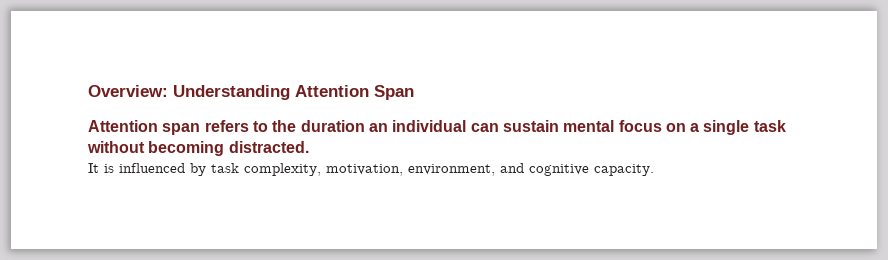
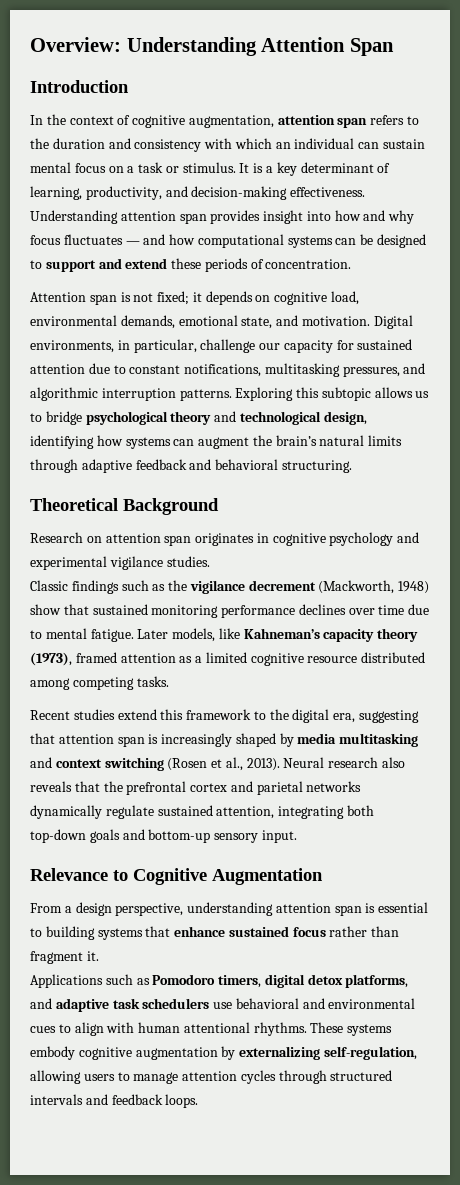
[88,120,158,132] Attention -> [30,80,129,93] [30,114,335,128] Introduction // In the context of cognitive augmentation, attention
(365, 126) none -> [108,138,272,152] and consistency with which
[703,120,786,135] [87,141,309,156] [88,163,654,176] single task without becoming distracted. // It is influenced by task complexity, motivation, environment, and cognitive capacity. -> [138,162,391,176] [30,186,366,200] [30,210,415,224] [30,234,427,248] [30,258,352,272] [30,291,360,305] [30,315,413,329] [30,339,413,353] [30,363,426,377] [30,387,430,401] [30,411,367,425] [30,435,403,449] [30,459,352,473] [30,498,219,515] [30,532,420,546] [30,556,210,570] [30,580,430,594] [30,604,430,618] [30,628,419,642] [30,652,426,666] [30,676,169,690] [30,709,420,723] [30,733,419,747] [30,757,406,771] [30,781,362,795] [30,805,374,819] [30,829,297,843] [30,868,323,885] [30,902,429,916] [30,926,400,940] [30,951,99,964] [30,974,409,988] [30,998,416,1012] [30,1022,393,1036] [30,1046,417,1060] [30,1070,393,1084] [30,1094,199,1108] task or stimulus. It is a key determinant of learning, productivity, and decision-making effectiveness. Understanding attention span provides insight into how and why focus fluctuates — and how computational systems can be designed to support and extend these periods of concentration. // Attention span is not fixed; it depends on cognitive load, environmental demands, emotional state, and motivation. Digital environments, in particular, challenge our capacity for sustained attention due to constant notifications, multitasking pressures, and algorithmic interruption patterns. Exploring this subtopic allows us to bridge psychological theory and technological design, identifying how systems can augment the brain’s natural limits through adaptive feedback and behavioral structuring. // Theoretical Background // Research on attention span originates in cognitive psychology and experimental vigilance studies. // Classic findings such as the vigilance decrement (Mackworth, 1948) show that sustained monitoring performance declines over time due to mental fatigue. Later models, like Kahneman’s capacity theory (1973), framed attention as a limited cognitive resource distributed among competing tasks. // Recent studies extend this framework to the digital era, suggesting that attention span is increasingly shaped by media multitasking and context switching (Rosen et al., 2013). Neural research also reveals that the prefrontal cortex and parietal networks dynamically regulate sustained attention, integrating both top-down goals and bottom-up sensory input. // Relevance to Cognitive Augmentation // From a design perspective, understanding attention span is essential to building systems that enhance sustained focus rather than fragment it. // Applications such as Pomodoro timers, digital detox platforms, and adaptive task schedulers use behavioral and environmental cues to align with human attentional rhythms. These systems embody cognitive augmentation by externalizing self-regulation, allowing users to manage attention cycles through structured intervals and feedback loops.

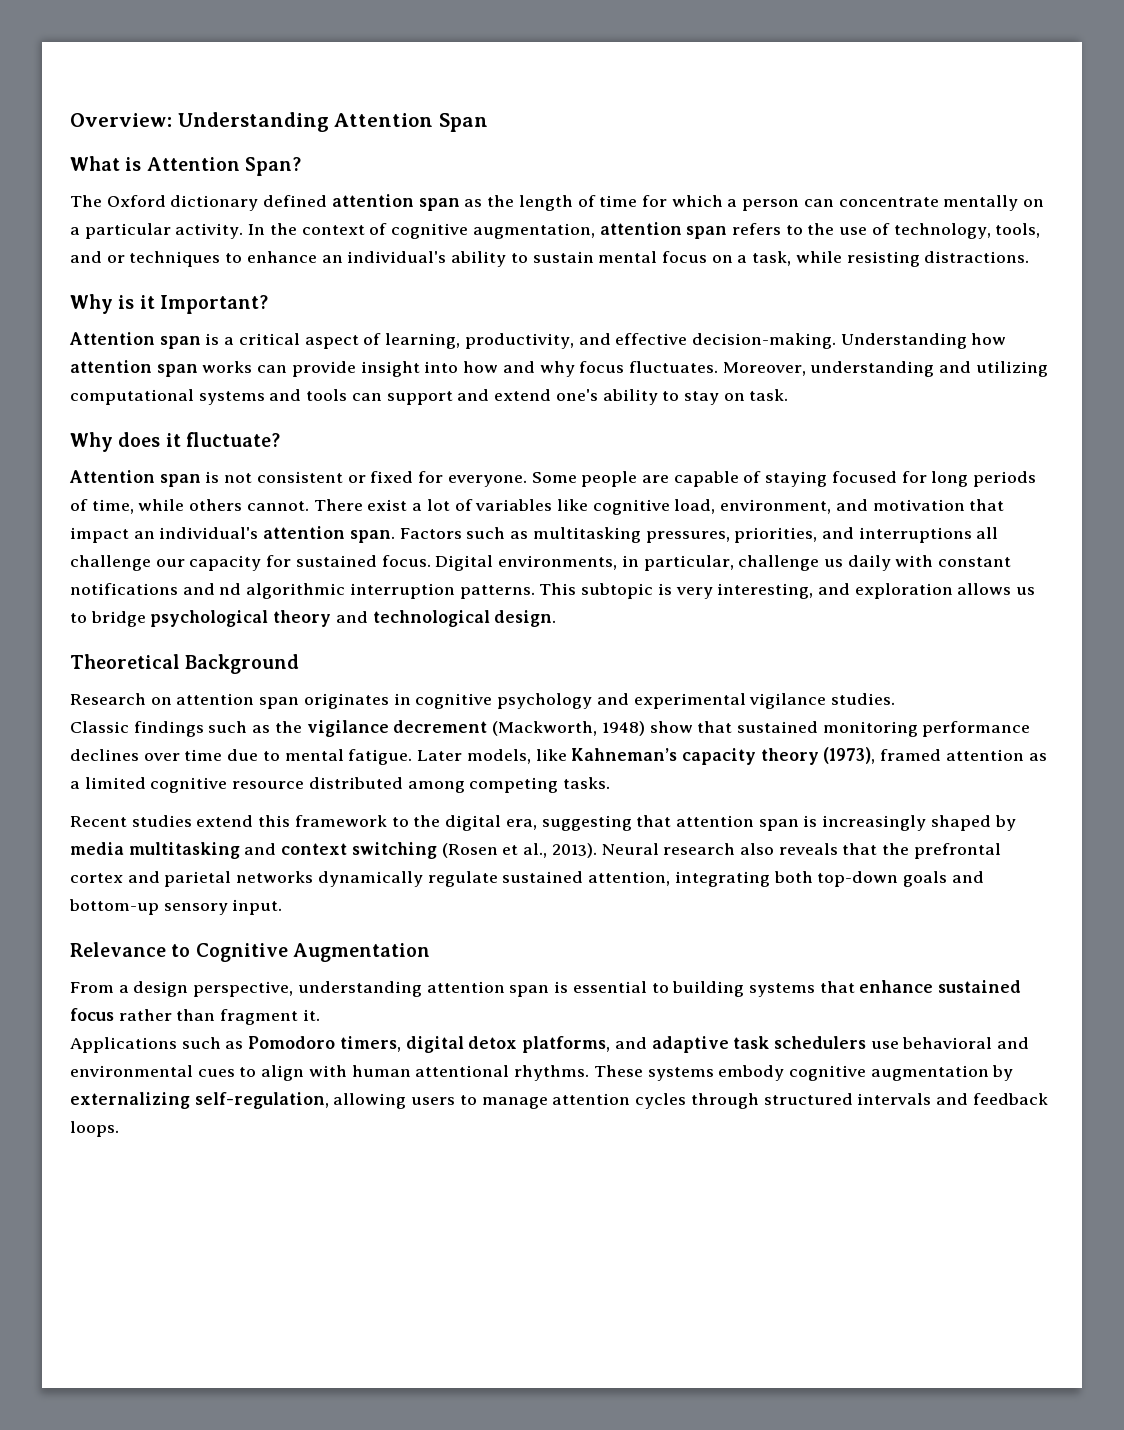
[30,80,129,93] Introduction // -> [70,156,301,176] [70,194,1045,211] [70,223,244,239] What is Attention Span? // The Oxford dictionary defined attention span as the length of time for which a person can concentrate mentally on a particular activity.
[52,138,380,152] duration and consistency with which an individual can -> [839,223,1041,239] [70,251,528,267] use of technology, tools, and or techniques to enhance an individual's ability to
[138,162,391,176] [30,186,366,200] [30,210,261,224] task or stimulus. It is a key determinant of learning, productivity, and decision-making effectiveness. Understanding attention span provides -> [752,251,1030,267] [70,294,268,314] [69,332,1007,349] [70,360,356,377] task, while resisting distractions. // Why is it Important? // Attention span is a critical aspect of learning, productivity, and effective decision-making. Understanding how attention span works can provide
[63,234,427,248] [30,258,352,272] [30,291,360,305] [30,315,370,329] fluctuates — and how computational systems can be designed to support and extend these periods of concentration. // Attention span is not fixed; it depends on cognitive load, environmental demands, emotional state, and motivation. -> [628,361,1048,377] [70,389,789,405] [70,432,280,452] [69,470,1037,487] [70,499,1005,515] [70,526,999,543] [70,555,431,571] fluctuates. Moreover, understanding and utilizing computational systems and tools can support and extend one's ability to stay on task. // Why does it fluctuate? // Attention span is not consistent or fixed for everyone. Some people are capable of staying focused for long periods of time, while others cannot. There exist a lot of variables like cognitive load, environment, and motivation that impact an individual's attention span. Factors such as multitasking pressures, priorities, and interruptions all challenge our capacity for sustained focus.
[259,339,413,353] [30,363,426,377] [30,387,371,401] our capacity for sustained attention due to constant notifications, multitasking pressures, and algorithmic interruption patterns. Exploring this subtopic -> [823,555,1012,571] [70,583,953,599] us daily with constant notifications and nd algorithmic interruption patterns. This subtopic is very interesting, and exploration
[323,411,367,425] [30,435,403,449] [30,459,352,473] design, identifying how systems can augment the brain’s natural limits through adaptive feedback and behavioral structuring. -> [494,610,557,627] design.

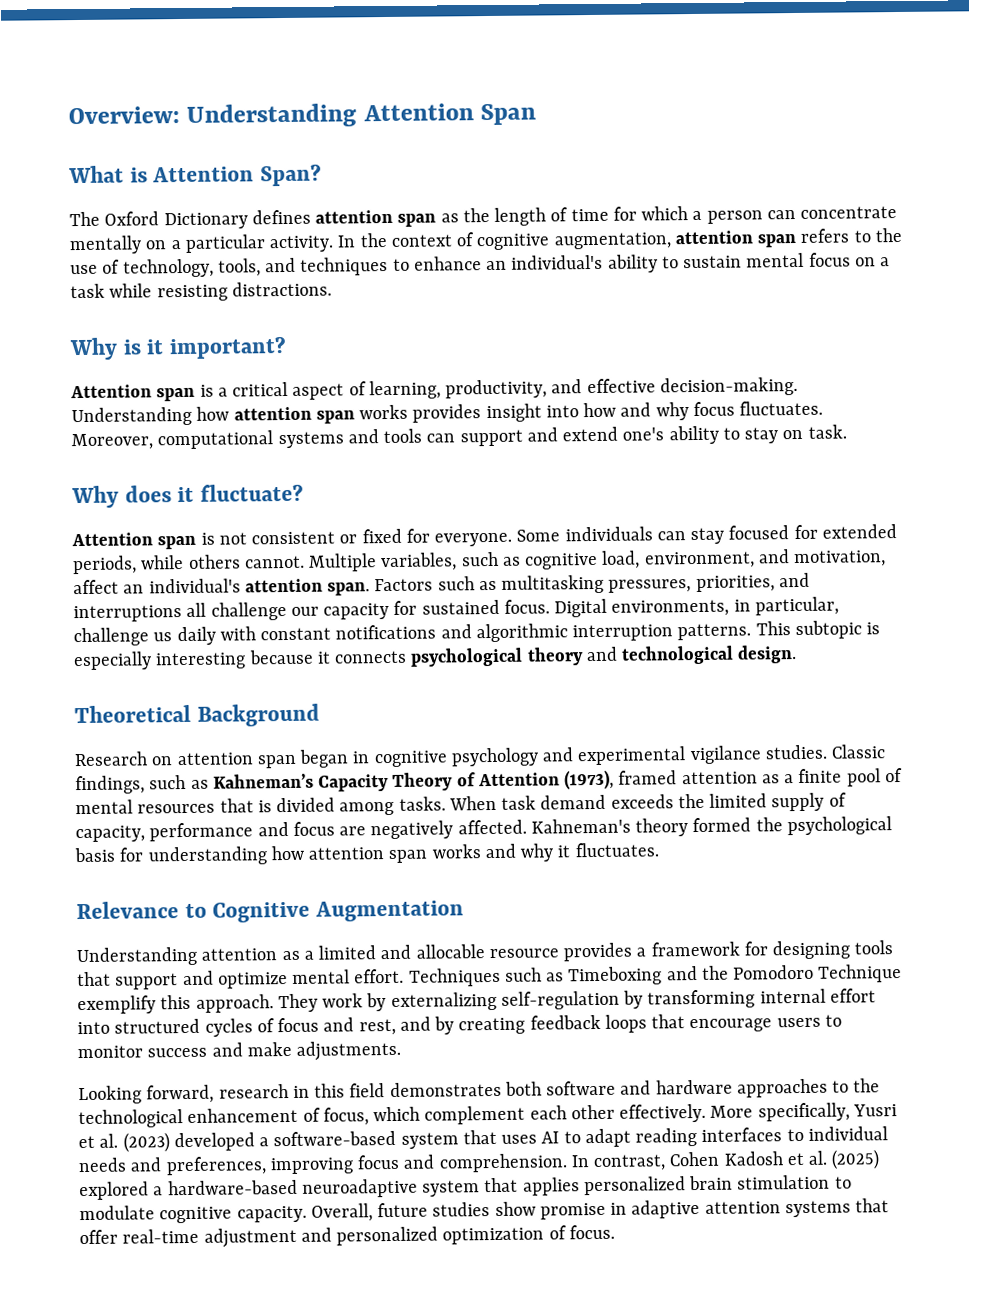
[170,195,328,211] dictionary defined -> [163,209,311,230] Dictionary defines
[106,255,125,263] or -> (297, 265) none
[752,251,792,266] task, -> [70,283,105,299] task
[159,295,268,314] Important? -> [168,335,287,360] important?
[257,361,356,377] can provide -> [412,404,482,423] provides
[810,361,1048,377] understanding and utilizing -> (153, 442) none
[581,471,1037,487] [70,499,588,514] people are capable of staying focused for long periods of time, while others cannot. There exist a lot of variables like -> [564,524,897,545] [72,551,521,575] individuals can stay focused for extended periods, while others cannot. Multiple variables, such as
[872,499,1005,511] [70,527,129,543] motivation that impact -> [793,550,887,568] [73,579,119,595] motivation, affect
[219,583,242,595] nd -> (472, 631) none
[675,583,1036,599] [70,611,146,627] very interesting, and exploration allows us to bridge -> [73,649,408,671] especially interesting because it connects
[303,693,389,709] originates -> [299,749,350,768] began
[70,720,1031,737] [70,748,819,765] // Classic findings such as the vigilance decrement (Mackworth, 1948) show that sustained monitoring performance declines over time due to mental fatigue. Later models, like Kahneman’s capacity theory -> [831,744,887,759] [75,772,560,795] Classic findings, such as Kahneman’s Capacity Theory of Attention
[84,777,611,793] [70,815,1016,831] [70,842,1001,859] [70,871,984,887] [69,899,283,915] [70,942,430,962] [70,980,1022,997] [70,1008,320,1025] [70,1036,1030,1053] [70,1065,1014,1081] [70,1092,1048,1109] [70,1121,119,1137] limited cognitive resource distributed among competing tasks. // Recent studies extend this framework to the digital era, suggesting that attention span is increasingly shaped by media multitasking and context switching (Rosen et al., 2013). Neural research also reveals that the prefrontal cortex and parietal networks dynamically regulate sustained attention, integrating both top-down goals and bottom-up sensory input. // Relevance to Cognitive Augmentation // From a design perspective, understanding attention span is essential to building systems that enhance sustained focus rather than fragment it. // Applications such as Pomodoro timers, digital detox platforms, and adaptive task schedulers use behavioral and environmental cues to align with human attentional rhythms. These systems embody cognitive augmentation by externalizing self-regulation, allowing users to manage attention cycles through structured intervals and feedback loops. -> [798,767,903,787] [75,792,847,816] [75,816,892,843] [74,842,659,866] [76,900,464,923] [76,940,894,967] [77,963,903,990] [77,988,876,1015] [77,1014,842,1037] [77,1040,402,1061] [78,1078,881,1105] [78,1102,897,1129] [78,1126,888,1153] [78,1149,881,1176] [79,1174,852,1201] [79,1198,890,1224] [79,1224,615,1248] finite pool of mental resources that is divided among tasks. When task demand exceeds the limited supply of capacity, performance and focus are negatively affected. Kahneman's theory formed the psychological basis for understanding how attention span works and why it fluctuates. // Relevance to Cognitive Augmentation // Understanding attention as a limited and allocable resource provides a framework for designing tools that support and optimize mental effort. Techniques such as Timeboxing and the Pomodoro Technique exemplify this approach. They work by externalizing self-regulation by transforming internal effort into structured cycles of focus and rest, and by creating feedback loops that encourage users to monitor success and make adjustments. // Looking forward, research in this field demonstrates both software and hardware approaches to the technological enhancement of focus, which complement each other effectively. More specifically, Yusri et al. (2023) developed a software-based system that uses AI to adapt reading interfaces to individual needs and preferences, improving focus and comprehension. In contrast, Cohen Kadosh et al. (2025) explored a hardware-based neuroadaptive system that applies personalized brain stimulation to modulate cognitive capacity. Overall, future studies show promise in adaptive attention systems that offer real-time adjustment and personalized optimization of focus.

